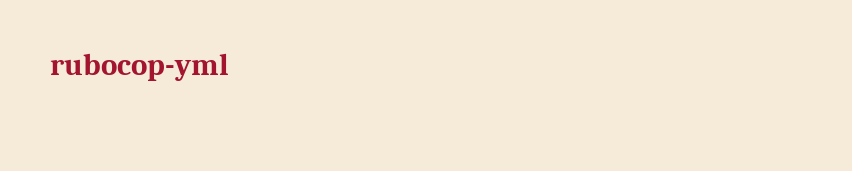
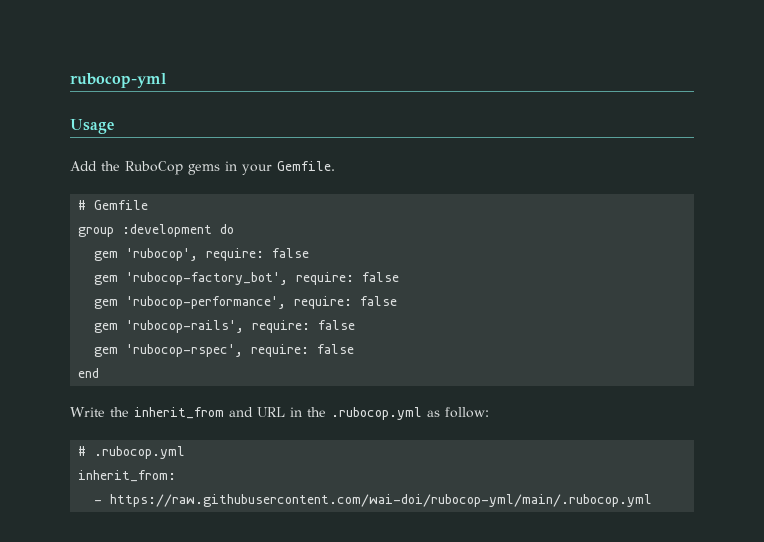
(229, 67) none -> [70,119,114,134] [70,161,335,175] [78,200,149,210] [78,224,235,237] [94,248,310,261] [94,272,400,285] [94,296,398,309] [94,320,356,333] [94,344,355,357] [78,368,100,378] [70,407,489,420] [78,446,186,459] [78,470,177,482] [94,494,653,507] // Usage // Add the RuboCop gems in your Gemfile. // # Gemfile // group :development do // gem 'rubocop', require: false // gem 'rubocop-factory_bot', require: false // gem 'rubocop-performance', require: false // gem 'rubocop-rails', require: false // gem 'rubocop-rspec', require: false // end // Write the inherit_from and URL in the .rubocop.yml as follow: // # .rubocop.yml // inherit_from: // - https://raw.githubusercontent.com/wai-doi/rubocop-yml/main/.rubocop.yml

